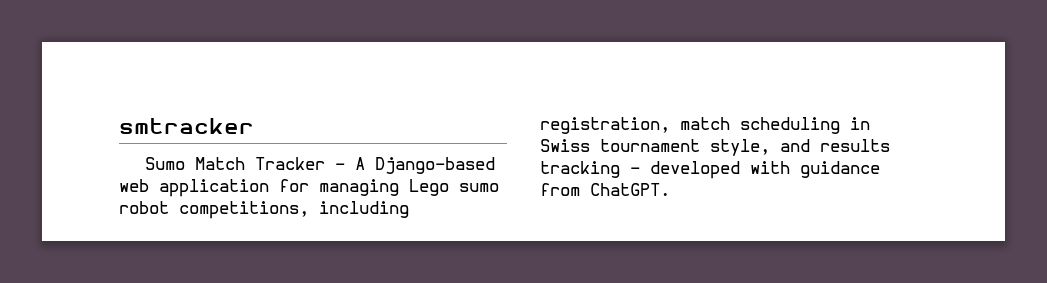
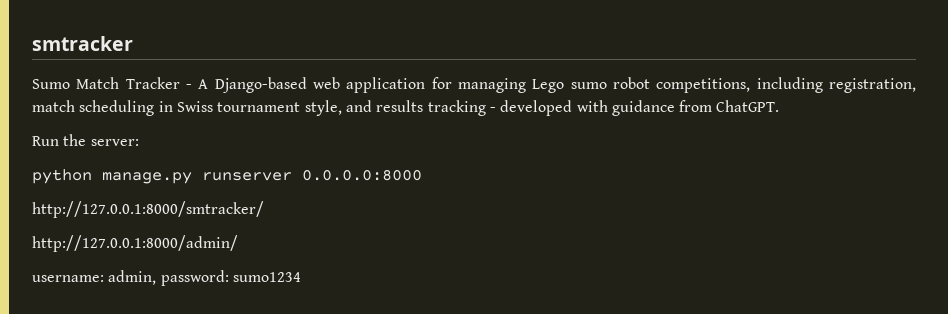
(670, 189) none -> [32,134,139,146] [32,169,422,184] [32,201,264,218] [32,235,238,252] [32,270,301,286] // Run the server: // python manage.py runserver 0.0.0.0:8000 // http://127.0.0.1:8000/smtracker/ // http://127.0.0.1:8000/admin/ // username: admin, password: sumo1234

